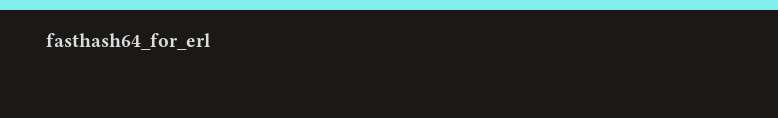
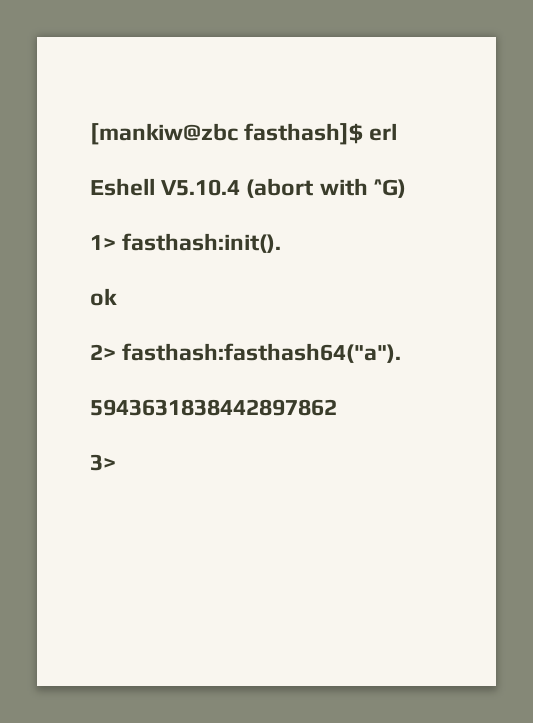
[46,33,211,50] fasthash64_for_erl -> [90,123,398,145] [90,178,406,198] [90,233,282,253] [90,288,117,306] [90,343,402,363] [90,399,337,416] [90,454,116,471] [mankiw@zbc fasthash]$ erl // Eshell V5.10.4 (abort with ^G) // 1> fasthash:init(). // ok // 2> fasthash:fasthash64("a"). // 5943631838442897862 // 3>

